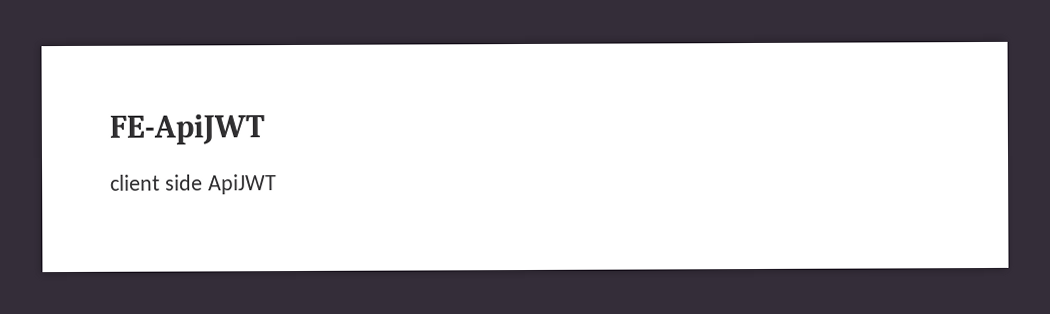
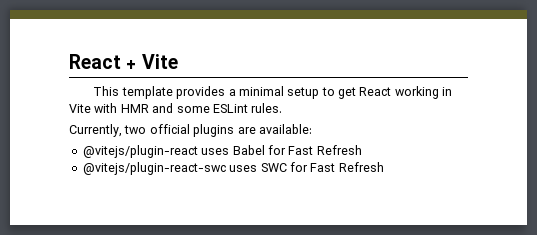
[109,114,265,145] [110,174,277,195] FE-ApiJWT // client side ApiJWT -> [69,54,178,69] [93,86,453,99] [69,103,283,113] [69,124,312,137] [82,145,362,158] [82,162,384,175] React + Vite // This template provides a minimal setup to get React working in Vite with HMR and some ESLint rules. // Currently, two official plugins are available: // @vitejs/plugin-react uses Babel for Fast Refresh // @vitejs/plugin-react-swc uses SWC for Fast Refresh

